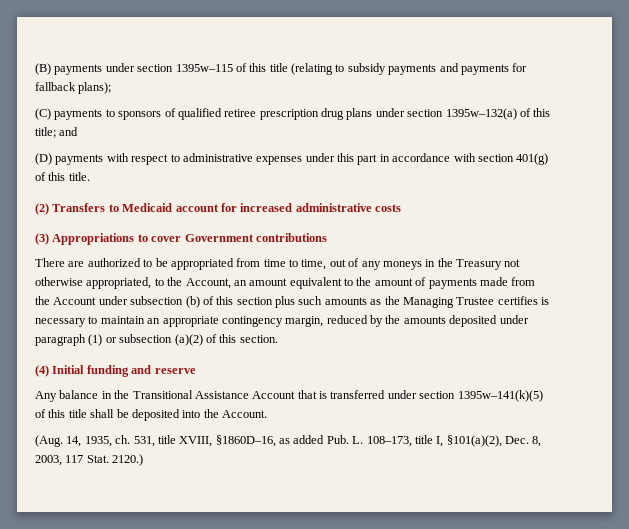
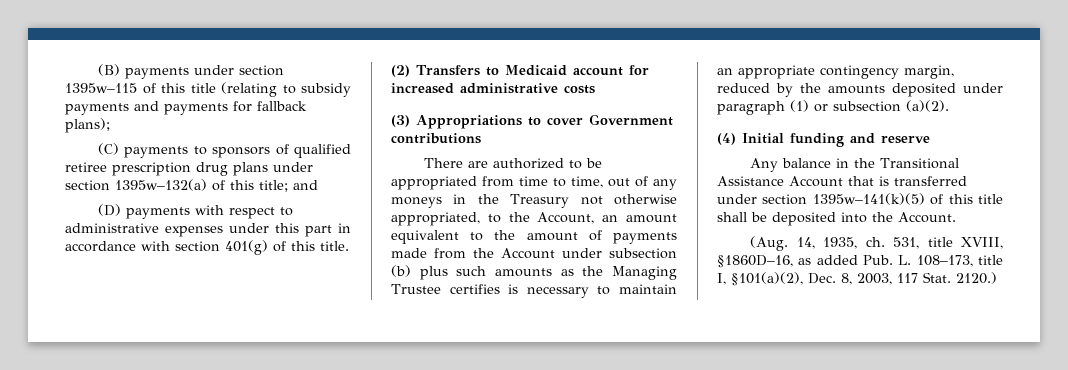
[202,296,273,305] of this section -> (411, 271) none
[174,334,278,346] (a)(2) of this section. -> [906,100,949,112] (a)(2).

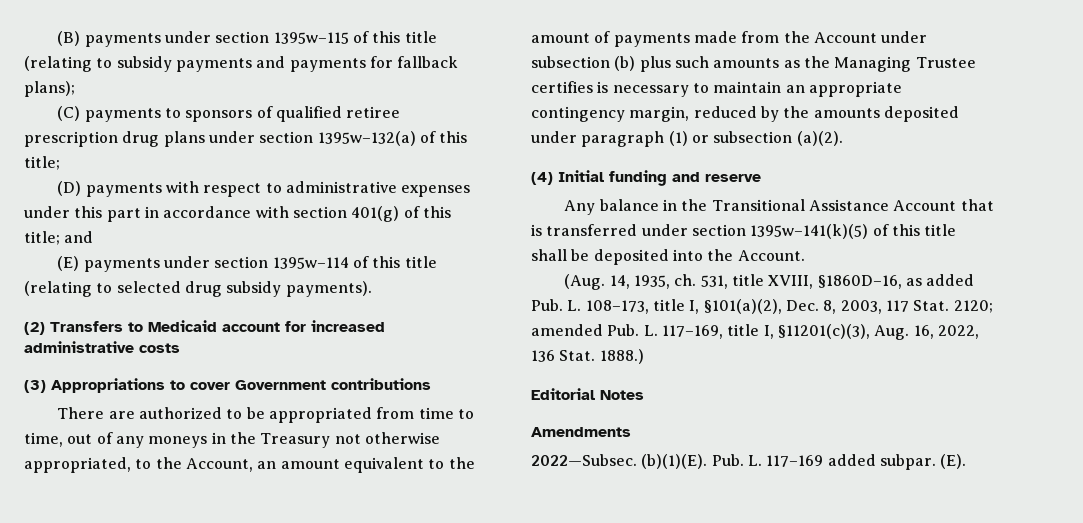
[293,180,318,190] and -> (60, 163) none
[320,241,349,251] title. -> [24,231,94,245] [57,256,437,272] [24,281,372,297] title; and // (E) payments under section 1395w–114 of this title (relating to selected drug subsidy payments).
[956,272,997,284] 2120.) -> [953,300,993,313] [531,324,979,340] [531,349,644,364] [531,388,644,400] [531,427,631,437] [531,454,967,470] 2120; amended Pub. L. 117–169, title I, §11201(c)(3), Aug. 16, 2022, 136 Stat. 1888.) // Editorial Notes // Amendments // 2022—Subsec. (b)(1)(E). Pub. L. 117–169 added subpar. (E).

